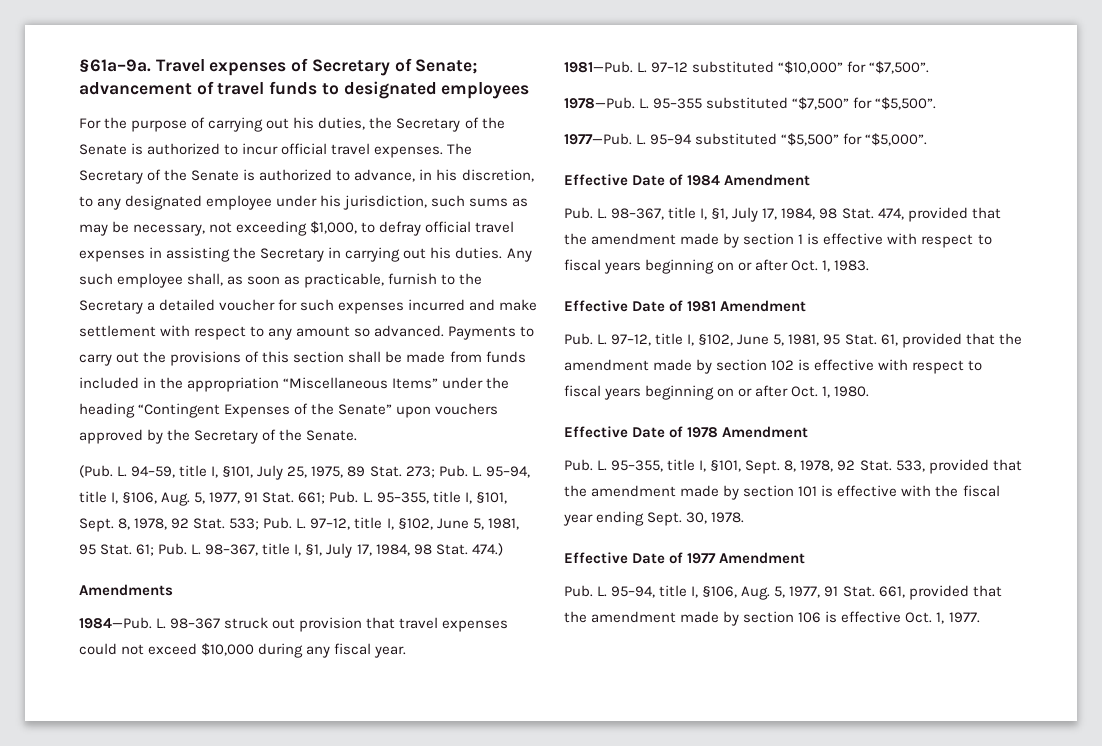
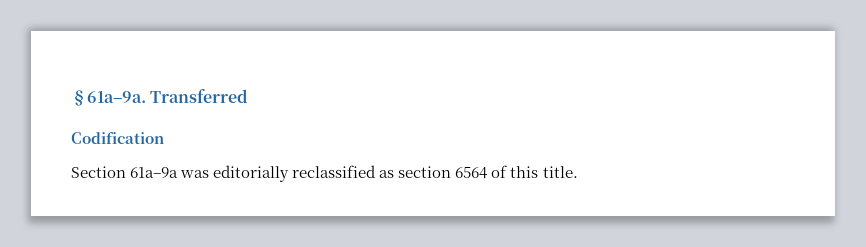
[155,58,478,76] [79,81,530,99] [79,117,505,132] [79,143,473,158] [79,169,534,184] [79,195,529,210] [79,221,515,236] [79,247,532,262] [79,273,483,288] [79,299,538,314] [79,325,535,340] [79,351,526,366] [79,377,510,392] [79,403,499,418] [79,429,358,444] [79,465,530,480] [79,491,507,506] [79,517,519,532] [79,543,503,558] [79,584,173,596] [79,617,509,632] [79,643,407,658] [564,61,930,74] [564,97,937,110] [564,133,928,146] [564,174,811,186] [564,207,1001,222] [564,233,992,248] [564,259,870,274] [564,300,807,312] [564,333,1022,348] [564,359,983,374] [564,385,870,400] [564,426,809,438] [564,459,1022,474] [564,485,1000,500] [563,511,745,526] [564,552,806,564] [564,585,1002,600] [564,611,980,626] Travel expenses of Secretary of Senate; advancement of travel funds to designated employees // For the purpose of carrying out his duties, the Secretary of the Senate is authorized to incur official travel expenses. The Secretary of the Senate is authorized to advance, in his discretion, to any designated employee under his jurisdiction, such sums as may be necessary, not exceeding $1,000, to defray official travel expenses in assisting the Secretary in carrying out his duties. Any such employee shall, as soon as practicable, furnish to the Secretary a detailed voucher for such expenses incurred and make settlement with respect to any amount so advanced. Payments to carry out the provisions of this section shall be made from funds included in the appropriation “Miscellaneous Items” under the heading “Contingent Expenses of the Senate” upon vouchers approved by the Secretary of the Senate. // (Pub. L. 94–59, title I, §101, July 25, 1975, 89 Stat. 273; Pub. L. 95–94, title I, §106, Aug. 5, 1977, 91 Stat. 661; Pub. L. 95–355, title I, §101, Sept. 8, 1978, 92 Stat. 533; Pub. L. 97–12, title I, §102, June 5, 1981, 95 Stat. 61; Pub. L. 98–367, title I, §1, July 17, 1984, 98 Stat. 474.) // Amendments // 1984—Pub. L. 98–367 struck out provision that travel expenses could not exceed $10,000 during any fiscal year. // 1981—Pub. L. 97–12 substituted “$10,000” for “$7,500”. // 1978—Pub. L. 95–355 substituted “$7,500” for “$5,500”. // 1977—Pub. L. 95–94 substituted “$5,500” for “$5,000”. // Effective Date of 1984 Amendment // Pub. L. 98–367, title I, §1, July 17, 1984, 98 Stat. 474, provided that the amendment made by section 1 is effective with respect to fiscal years beginning on or after Oct. 1, 1983. // Effective Date of 1981 Amendment // Pub. L. 97–12, title I, §102, June 5, 1981, 95 Stat. 61, provided that the amendment made by section 102 is effective with respect to fiscal years beginning on or after Oct. 1, 1980. // Effective Date of 1978 Amendment // Pub. L. 95–355, title I, §101, Sept. 8, 1978, 92 Stat. 533, provided that the amendment made by section 101 is effective with the fiscal year ending Sept. 30, 1978. // Effective Date of 1977 Amendment // Pub. L. 95–94, title I, §106, Aug. 5, 1977, 91 Stat. 661, provided that the amendment made by section 106 is effective Oct. 1, 1977. -> [150,89,249,103] [71,132,164,144] [71,165,578,182] Transferred // Codification // Section 61a–9a was editorially reclassified as section 6564 of this title.

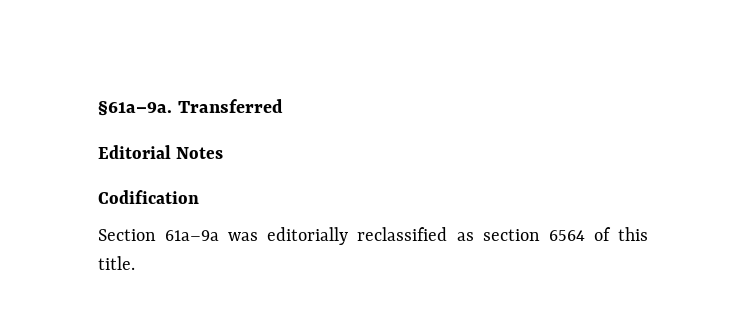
(249, 96) none -> [98,145,224,159] // Editorial Notes

